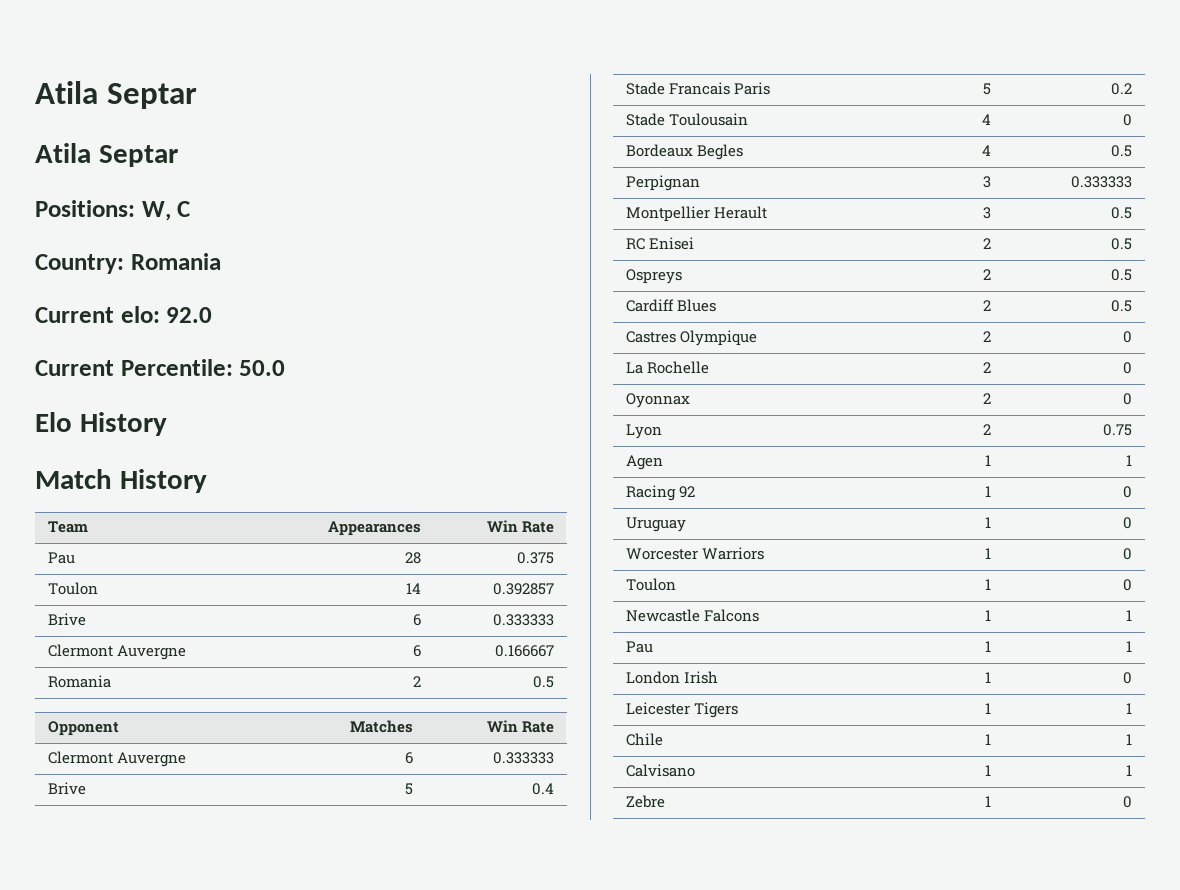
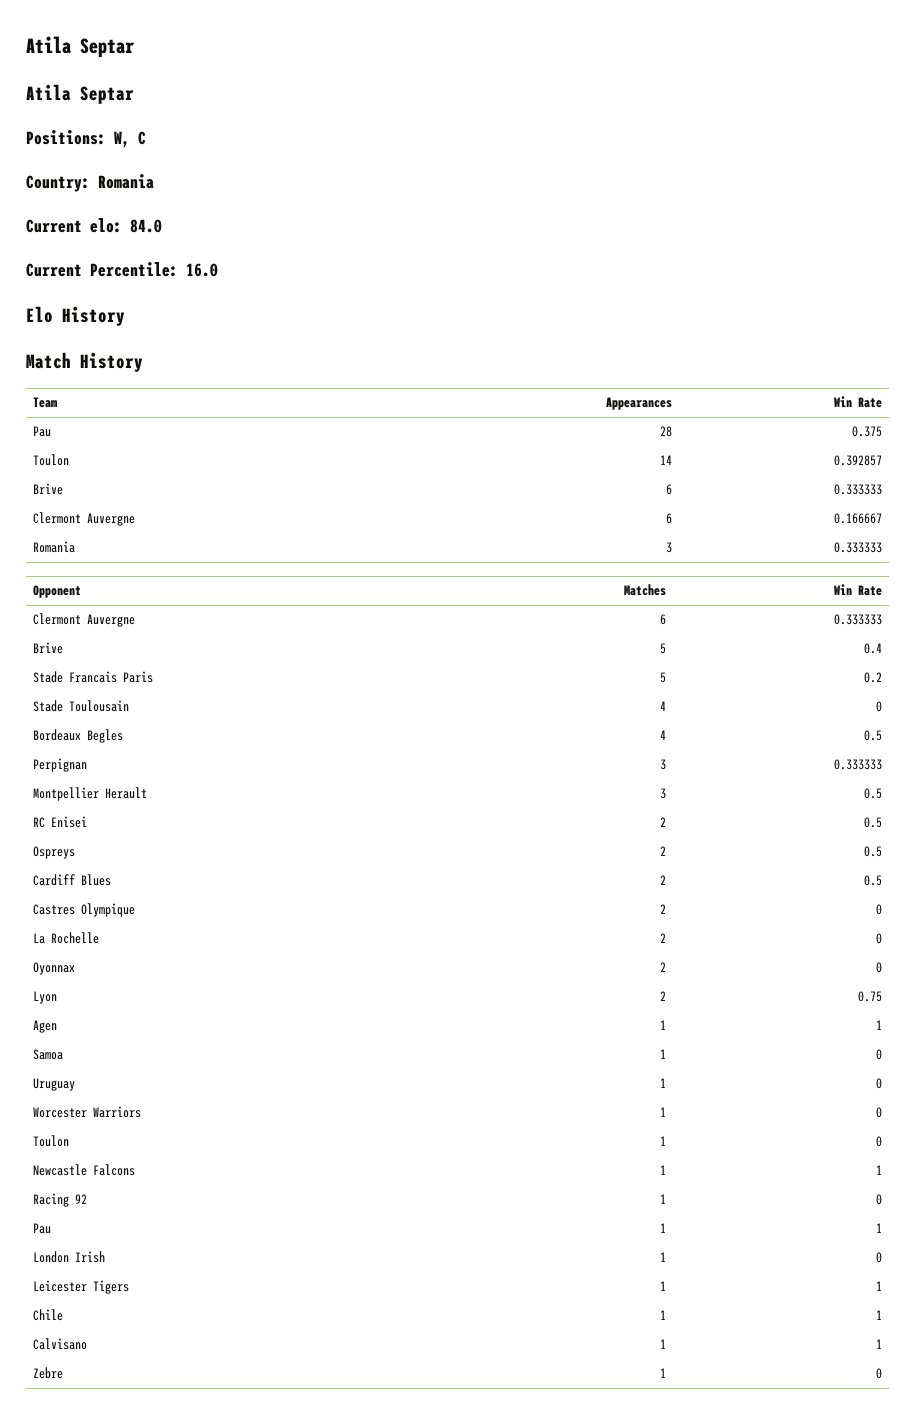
[166,307,213,323] 92.0 -> [130,219,162,233] 84.0
[239,360,286,376] 50.0 -> [186,263,218,277] 16.0
[413,676,422,687] [533,676,555,688] 2 | 0.5 -> [665,542,672,553] [833,542,882,553] 3 | 0.333333
[625,485,695,501] Racing 92 -> [33,1049,64,1060] Samoa
(1133, 615) none -> [33,1193,88,1207] [659,1194,666,1204] [875,1194,882,1205] // Racing 92 | 1 | 0

